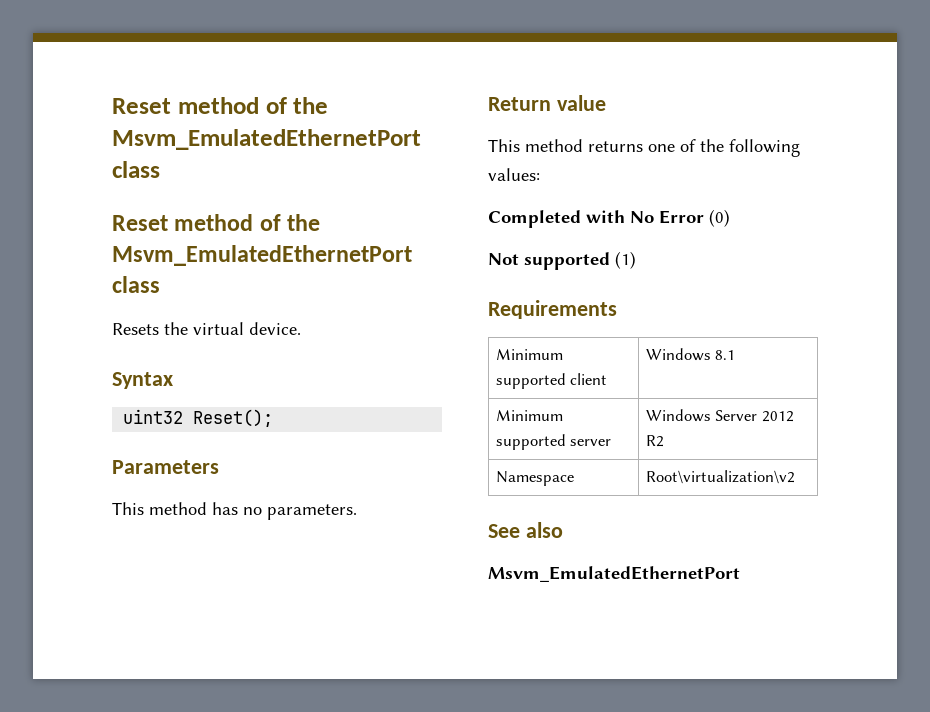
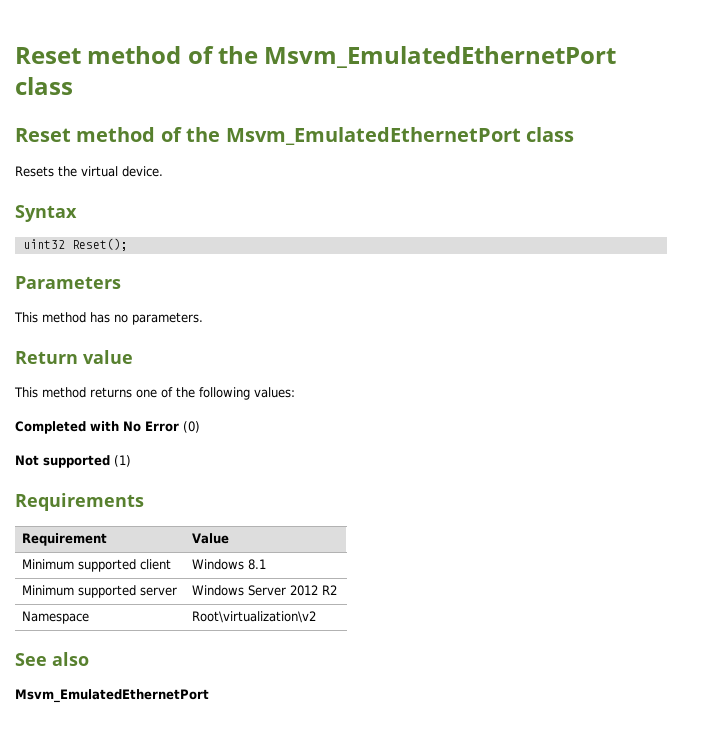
(617, 309) none -> [22,533,108,546] [192,533,230,544] // Requirement | Value

